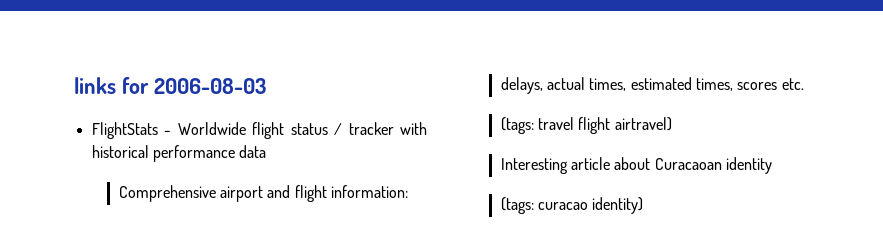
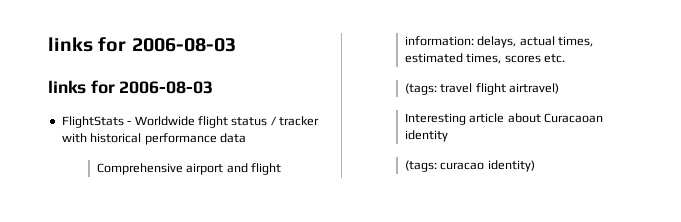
[74,77,266,94] links for 2006-08-03 -> [48,37,236,52] [48,80,214,94] links for 2006-08-03 // links for 2006-08-03

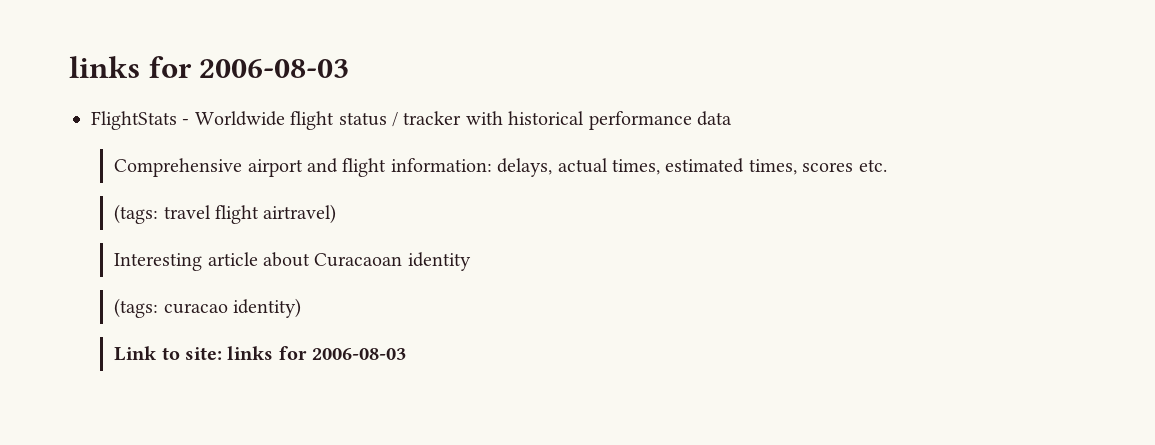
[48,37,236,52] [48,80,214,94] links for 2006-08-03 // links for 2006-08-03 -> [69,56,350,78] links for 2006-08-03
(535, 166) none -> [114,346,407,361] // Link to site: links for 2006-08-03

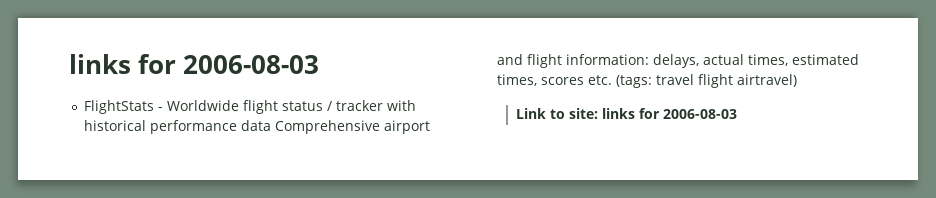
(732, 118) // -> (272, 125) none
(887, 165) // -> (613, 80) none
[114,252,471,271] [114,298,302,318] // Interesting article about Curacaoan identity // (tags: curacao identity) -> (798, 80) none

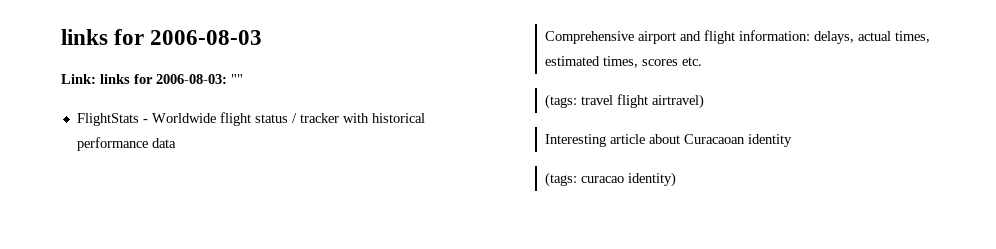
[69,54,319,74] links for 2006-08-03 -> [61,29,263,45] [61,74,243,84] links for 2006-08-03 // Link: links for 2006-08-03: ""
(272, 125) none -> (176, 143) //
(613, 80) none -> (703, 61) //
[515,108,737,119] Link to site: links for 2006-08-03 -> [545,134,793,147] [545,172,677,187] Interesting article about Curacaoan identity // (tags: curacao identity)

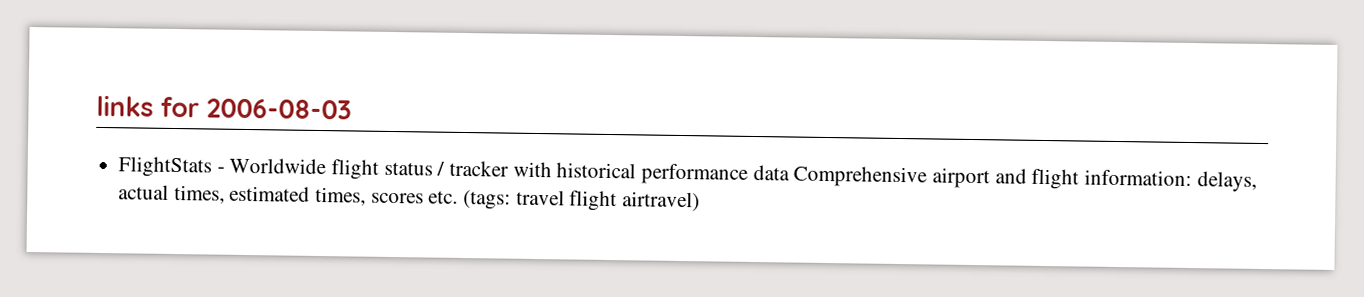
[61,74,243,84] // Link: links for 2006-08-03: "" -> (353, 109) none
(176, 143) // -> (790, 172) none
(703, 61) // -> (459, 197) none
[545,134,793,147] [545,172,677,187] // Interesting article about Curacaoan identity // (tags: curacao identity) -> (701, 201) none

